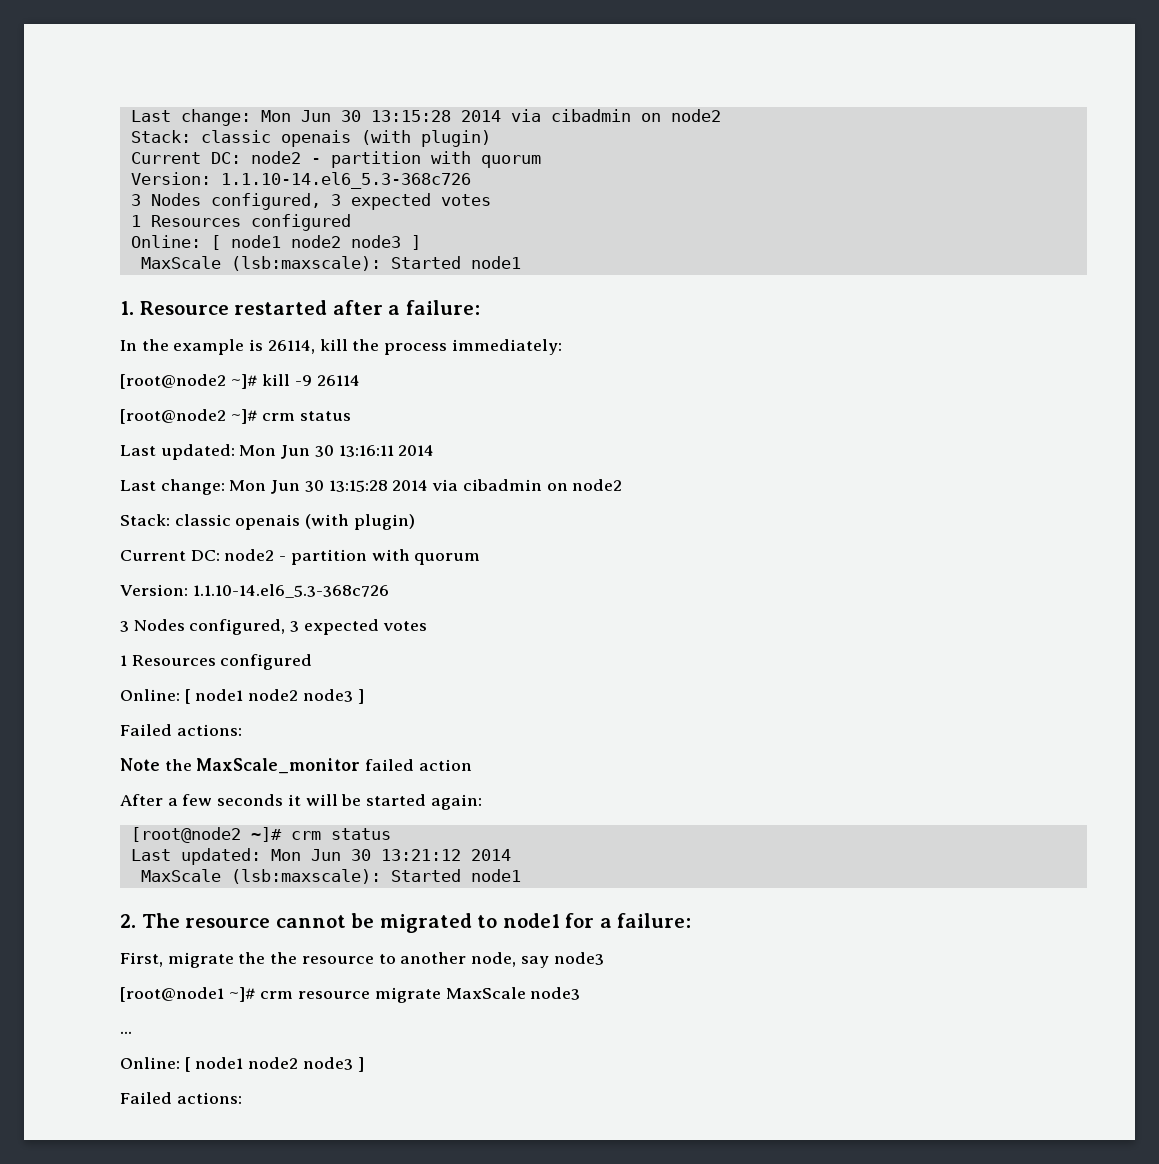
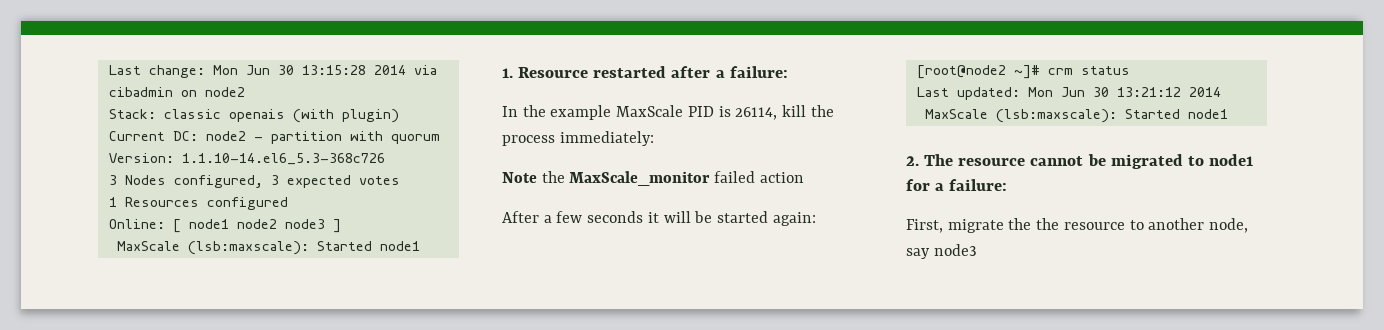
(245, 347) none -> [616,105,714,117] MaxScale PID
[120,374,360,389] [120,409,352,424] [120,444,435,460] [120,479,623,495] [120,514,415,530] [120,549,481,565] [120,584,389,598] [120,619,427,635] [120,654,313,670] [120,689,364,704] [120,724,242,736] // [root@node2 ~]# kill -9 26114 // [root@node2 ~]# crm status // Last updated: Mon Jun 30 13:16:11 2014 // Last change: Mon Jun 30 13:15:28 2014 via cibadmin on node2 // Stack: classic openais (with plugin) // Current DC: node2 - partition with quorum // Version: 1.1.10-14.el6_5.3-368c726 // 3 Nodes configured, 3 expected votes // 1 Resources configured // Online: [ node1 node2 node3 ] // Failed actions: -> (654, 138) none
[120,987,581,1003] [120,1031,132,1034] [120,1057,364,1072] [120,1092,242,1104] // [root@node1 ~]# crm resource migrate MaxScale node3 // ... // Online: [ node1 node2 node3 ] // Failed actions: -> (977, 250) none

